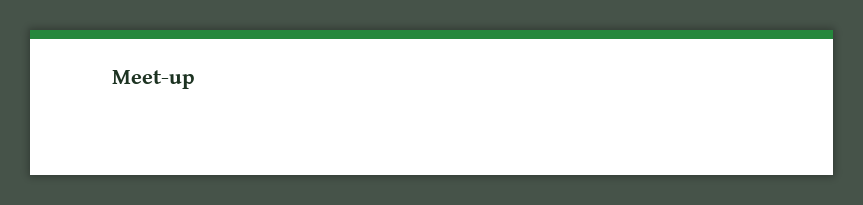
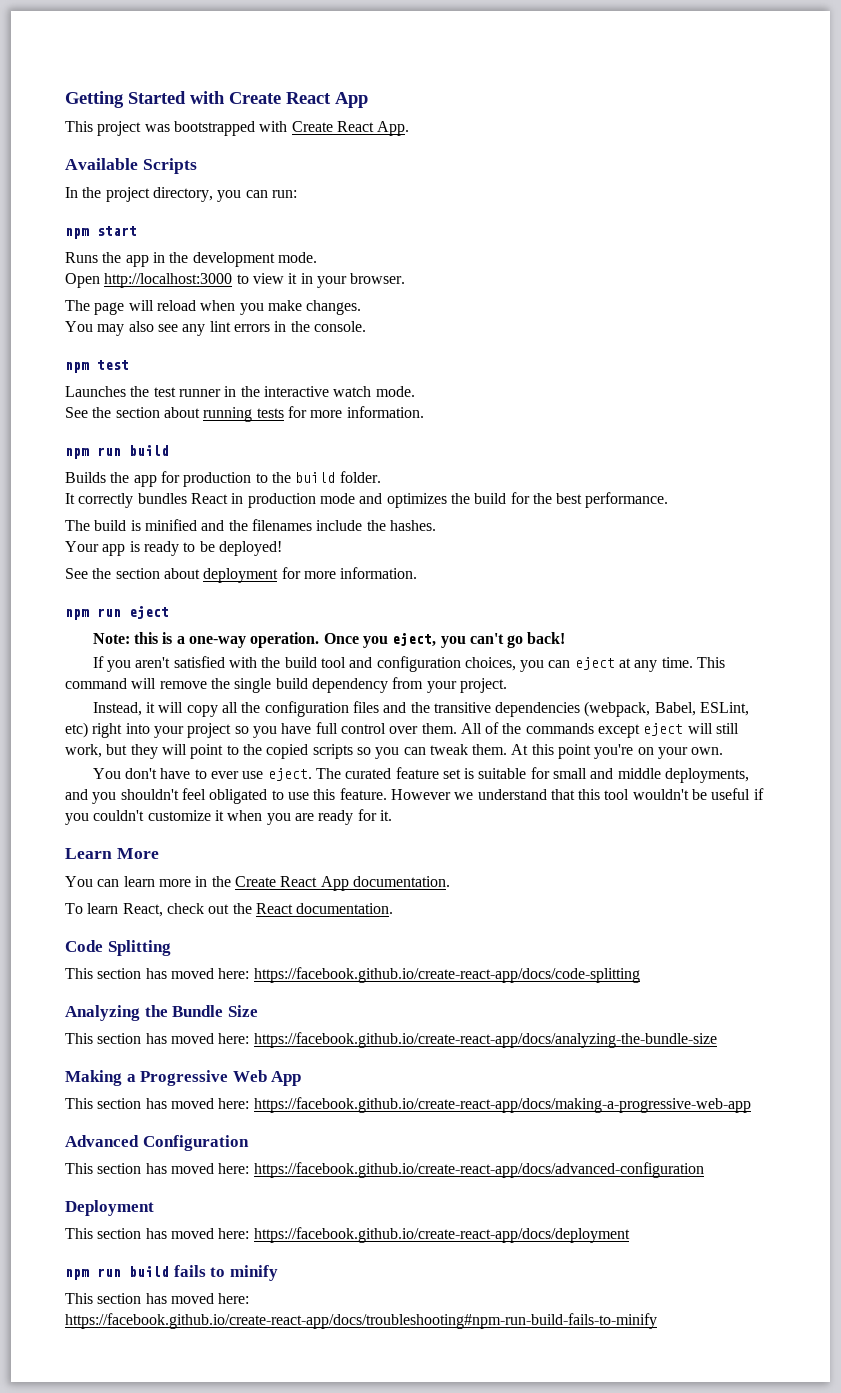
[112,70,195,89] Meet-up -> [65,91,368,108] [65,121,410,136] [65,158,197,174] [65,187,297,202] [65,226,137,239] [65,252,317,267] [65,273,406,288] [65,300,362,315] [65,321,366,336] [65,360,129,373] [65,386,415,397] [65,406,424,422] [65,445,169,459] [65,471,381,487] [65,492,669,508] [65,519,436,531] [65,541,282,556] [65,567,418,583] [65,606,169,620] [92,632,566,648] [92,656,726,672] [65,677,507,693] [92,701,750,717] [65,722,740,738] [65,744,724,759] [92,767,750,783] [65,788,764,804] [65,809,392,825] [65,848,159,859] [65,876,450,891] [65,903,394,917] [65,940,171,956] [65,967,640,983] [65,1005,258,1021] [65,1032,717,1048] [65,1070,302,1086] [65,1097,751,1113] [65,1135,249,1151] [65,1162,704,1178] [65,1200,154,1216] [65,1227,630,1243] [65,1265,278,1281] [65,1293,250,1304] [65,1313,657,1329] Getting Started with Create React App // This project was bootstrapped with Create React App. // Available Scripts // In the project directory, you can run: // npm start // Runs the app in the development mode. // Open http://localhost:3000 to view it in your browser. // The page will reload when you make changes. // You may also see any lint errors in the console. // npm test // Launches the test runner in the interactive watch mode. // See the section about running tests for more information. // npm run build // Builds the app for production to the build folder. // It correctly bundles React in production mode and optimizes the build for the best performance. // The build is minified and the filenames include the hashes. // Your app is ready to be deployed! // See the section about deployment for more information. // npm run eject // Note: this is a one-way operation. Once you eject, you can't go back! // If you aren't satisfied with the build tool and configuration choices, you can eject at any time. This command will remove the single build dependency from your project. // Instead, it will copy all the configuration files and the transitive dependencies (webpack, Babel, ESLint, etc) right into your project so you have full control over them. All of the commands except eject will still work, but they will point to the copied scripts so you can tweak them. At this point you're on your own. // You don't have to ever use eject. The curated feature set is suitable for small and middle deployments, and you shouldn't feel obligated to use this feature. However we understand that this tool wouldn't be useful if you couldn't customize it when you are ready for it. // Learn More // You can learn more in the Create React App documentation. // To learn React, check out the React documentation. // Code Splitting // This section has moved here: https://facebook.github.io/create-react-app/docs/code-splitting // Analyzing the Bundle Size // This section has moved here: https://facebook.github.io/create-react-app/docs/analyzing-the-bundle-size // Making a Progressive Web App // This section has moved here: https://facebook.github.io/create-react-app/docs/making-a-progressive-web-app // Advanced Configuration // This section has moved here: https://facebook.github.io/create-react-app/docs/advanced-configuration // Deployment // This section has moved here: https://facebook.github.io/create-react-app/docs/deployment // npm run build fails to minify // This section has moved here: https://facebook.github.io/create-react-app/docs/troubleshooting#npm-run-build-fails-to-minify

